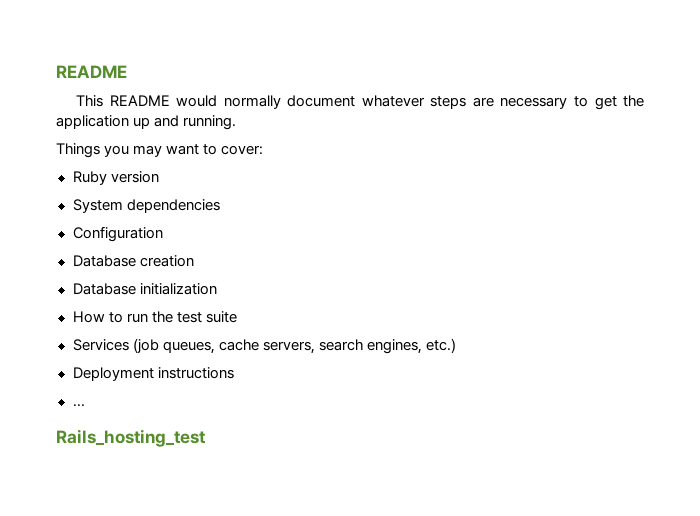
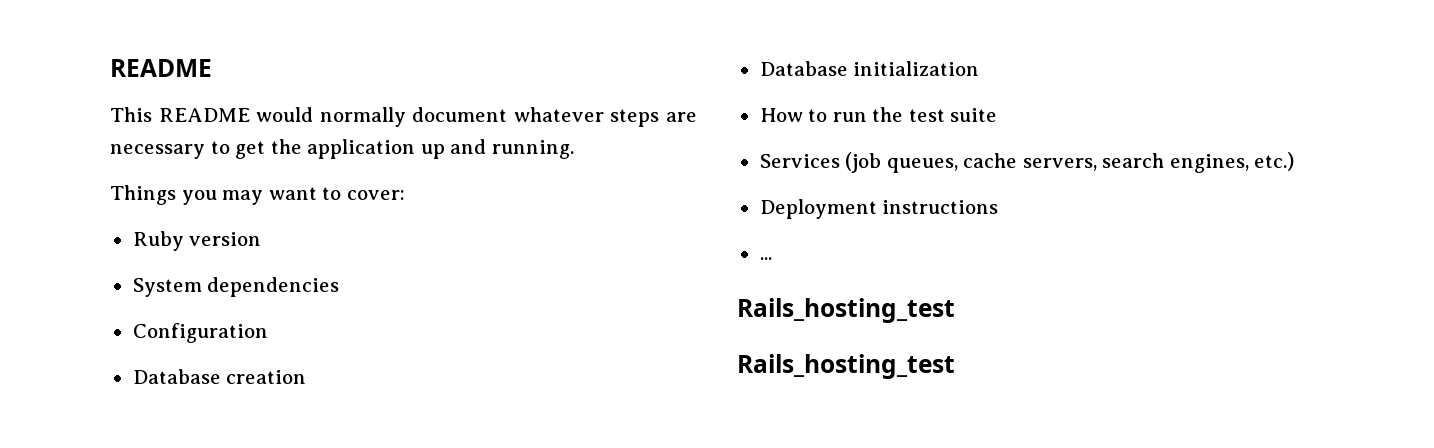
(206, 438) none -> [737,354,955,379] // Rails_hosting_test

